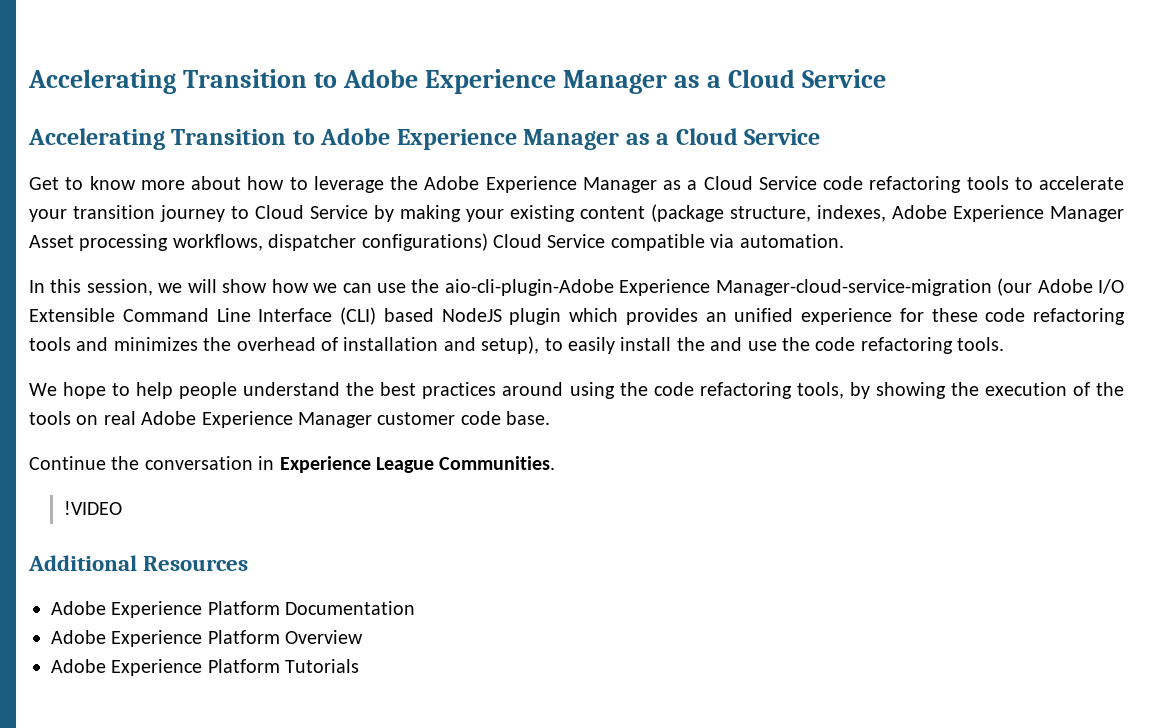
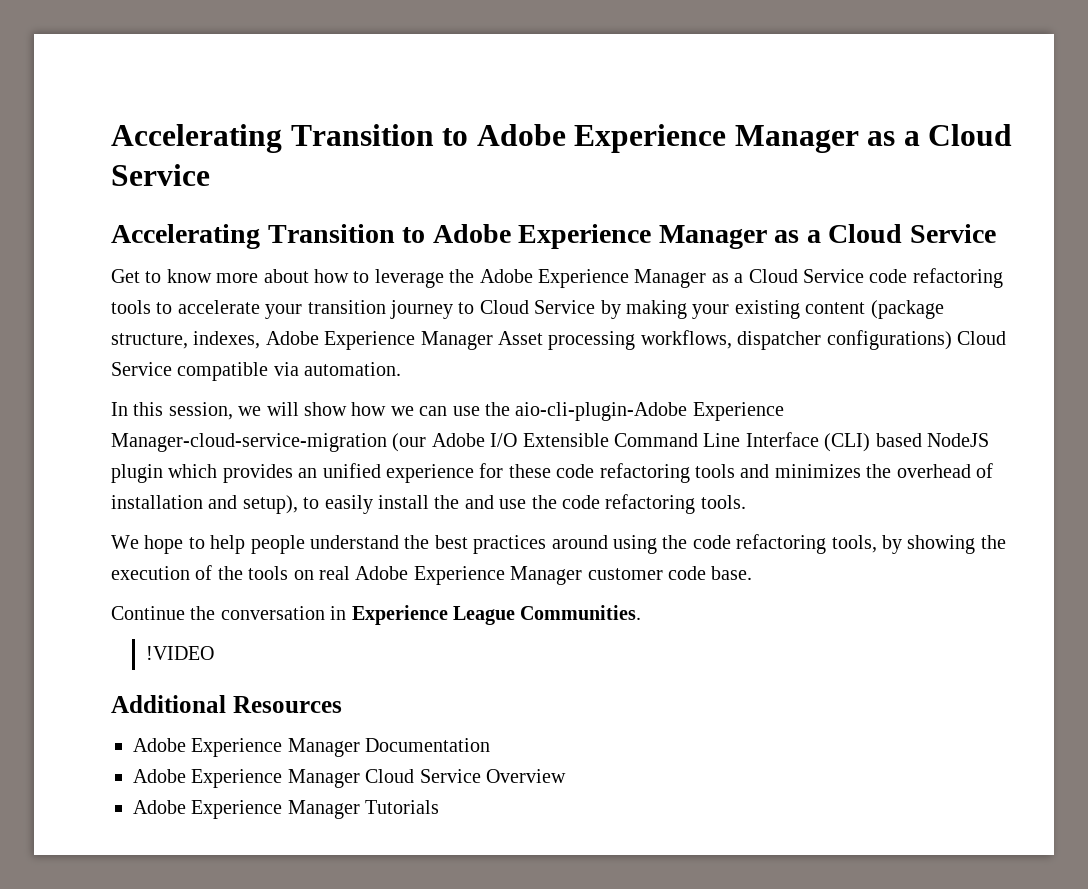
[207,601,280,615] Platform -> [287,738,360,757] Manager
[207,630,280,644] Platform -> [287,769,481,788] Manager Cloud Service
[207,659,280,673] Platform -> [287,800,360,819] Manager

